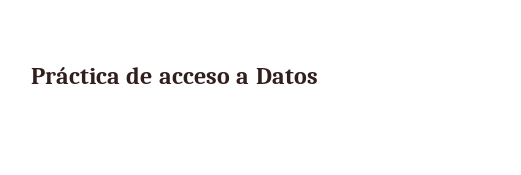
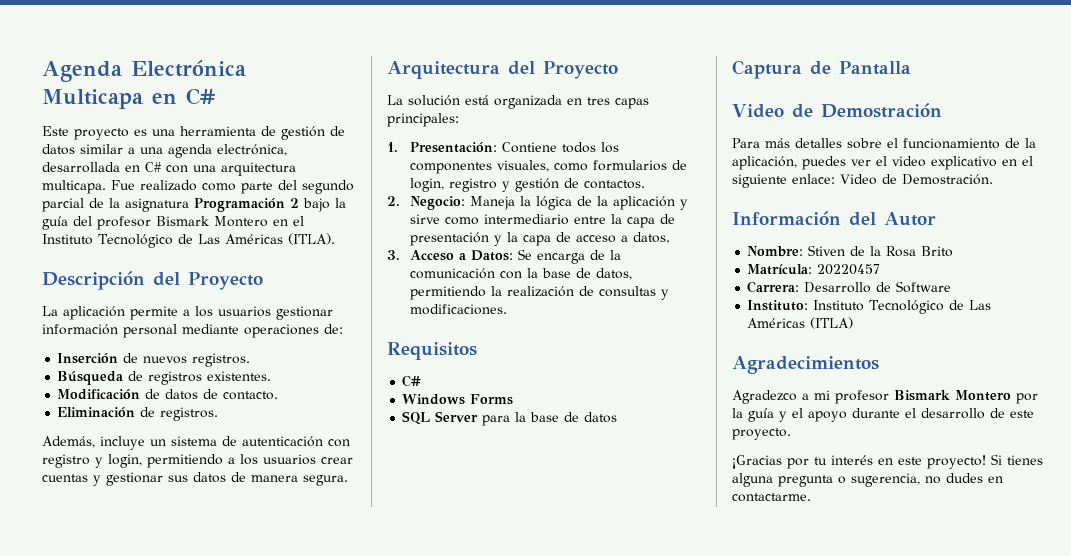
[31,67,318,84] Práctica de acceso a Datos -> [42,60,246,82] [42,88,215,109] [42,126,345,140] [42,144,287,158] [42,162,296,176] [42,180,354,194] [42,198,346,212] [42,216,304,230] [42,233,335,248] [42,271,263,290] [42,306,333,320] [42,324,343,338] [57,353,251,367] [57,371,272,385] [57,389,279,400] [57,407,219,421] [42,436,350,450] [42,454,353,468] [42,472,348,486] [387,61,618,79] [387,95,649,109] [387,113,459,127] [387,142,620,153] [410,160,688,174] [410,178,646,192] [387,196,689,210] [410,214,676,228] [410,232,671,246] [387,249,622,264] [410,268,633,280] [410,286,670,300] [410,304,508,315] [387,342,477,360] [402,375,422,387] [402,394,514,405] [402,411,618,426] [732,60,911,79] [732,103,942,118] [732,138,1036,149] [732,156,1033,170] [732,174,993,188] [732,211,936,226] [747,245,954,257] [747,264,881,275] [747,281,952,293] [747,300,992,314] [747,317,854,329] [732,356,879,374] [732,390,1038,404] [732,408,1034,422] [732,428,791,440] [732,454,1043,469] [732,473,1003,487] [732,493,811,502] Agenda Electrónica Multicapa en C# // Este proyecto es una herramienta de gestión de datos similar a una agenda electrónica, desarrollada en C# con una arquitectura multicapa. Fue realizado como parte del segundo parcial de la asignatura Programación 2 bajo la guía del profesor Bismark Montero en el Instituto Tecnológico de Las Américas (ITLA). // Descripción del Proyecto // La aplicación permite a los usuarios gestionar información personal mediante operaciones de: // Inserción de nuevos registros. // Búsqueda de registros existentes. // Modificación de datos de contacto. // Eliminación de registros. // Además, incluye un sistema de autenticación con registro y login, permitiendo a los usuarios crear cuentas y gestionar sus datos de manera segura. // Arquitectura del Proyecto // La solución está organizada en tres capas principales: // 1. Presentación: Contiene todos los componentes visuales, como formularios de login, registro y gestión de contactos. // 2. Negocio: Maneja la lógica de la aplicación y sirve como intermediario entre la capa de presentación y la capa de acceso a datos. // 3. Acceso a Datos: Se encarga de la comunicación con la base de datos, permitiendo la realización de consultas y modificaciones. // Requisitos // C# // Windows Forms // SQL Server para la base de datos // Captura de Pantalla // Video de Demostración // Para más detalles sobre el funcionamiento de la aplicación, puedes ver el video explicativo en el siguiente enlace: Video de Demostración. // Información del Autor // Nombre: Stiven de la Rosa Brito // Matrícula: 20220457 // Carrera: Desarrollo de Software // Instituto: Instituto Tecnológico de Las Américas (ITLA) // Agradecimientos // Agradezco a mi profesor Bismark Montero por la guía y el apoyo durante el desarrollo de este proyecto. // ¡Gracias por tu interés en este proyecto! Si tienes alguna pregunta o sugerencia, no dudes en contactarme.

